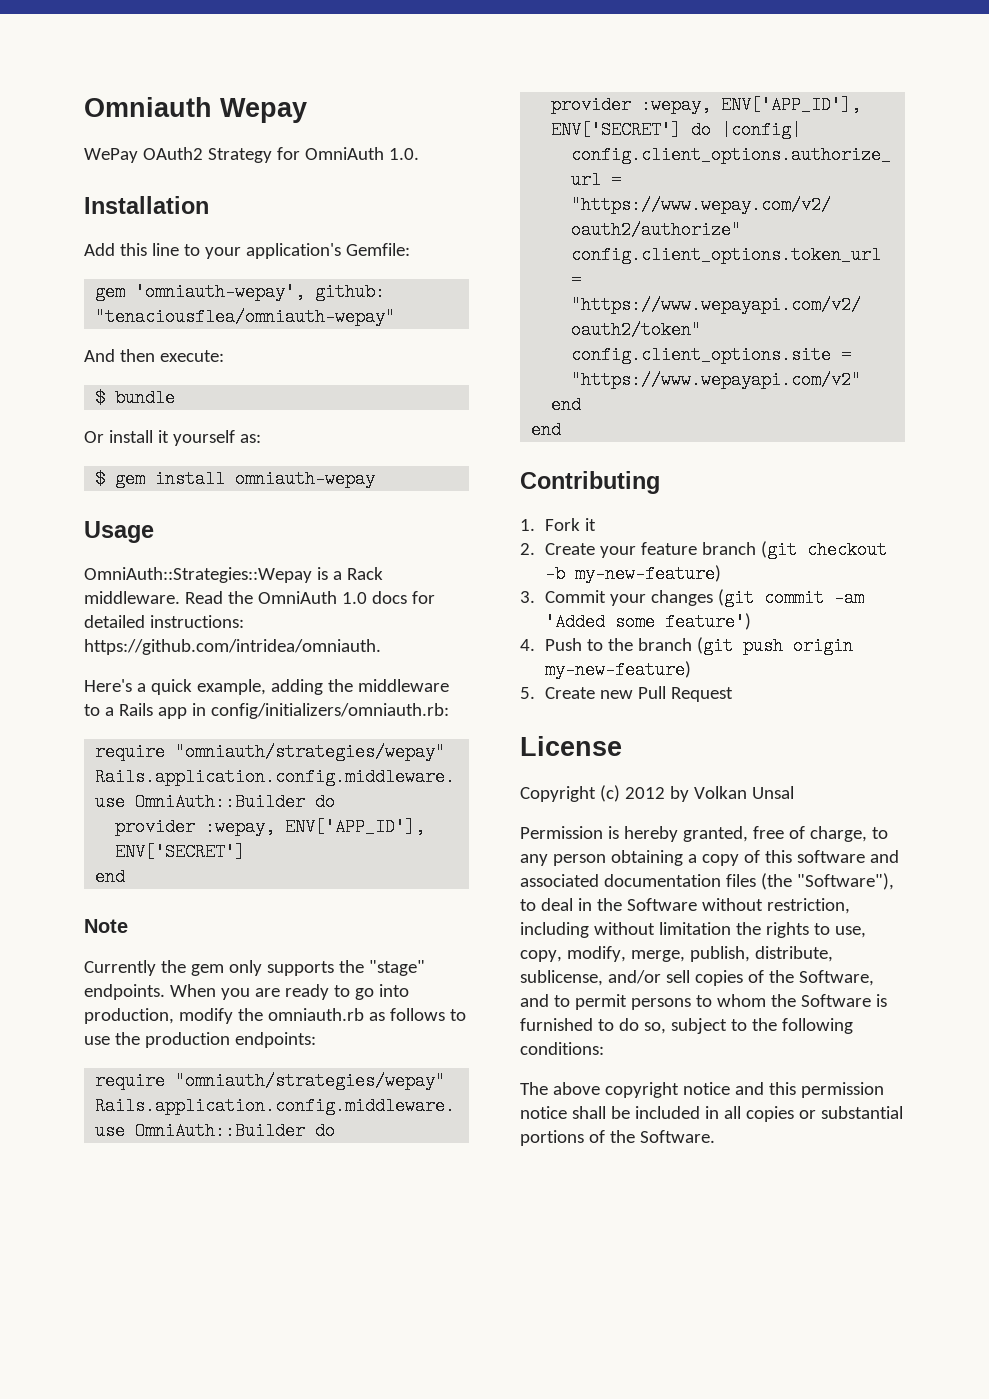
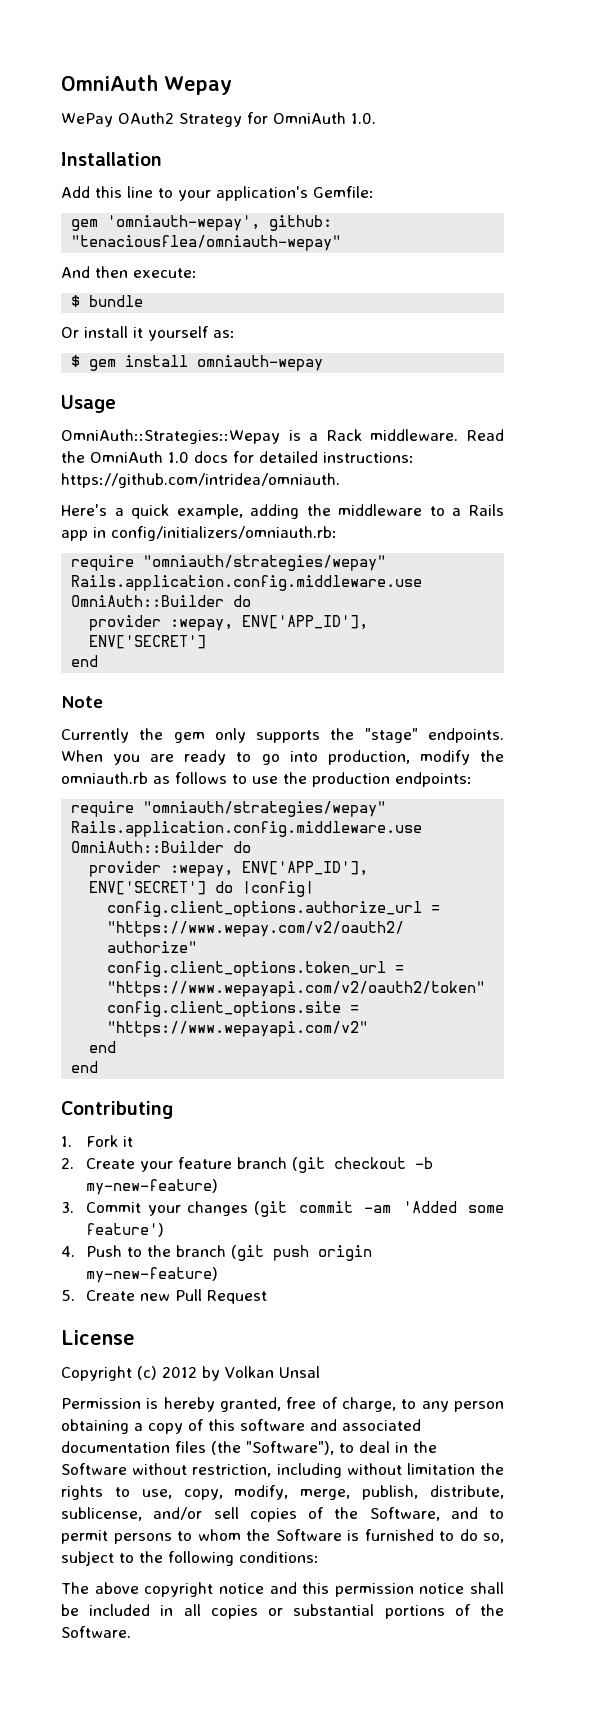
[84,97,212,117] Omniauth -> [61,75,158,91] OmniAuth

